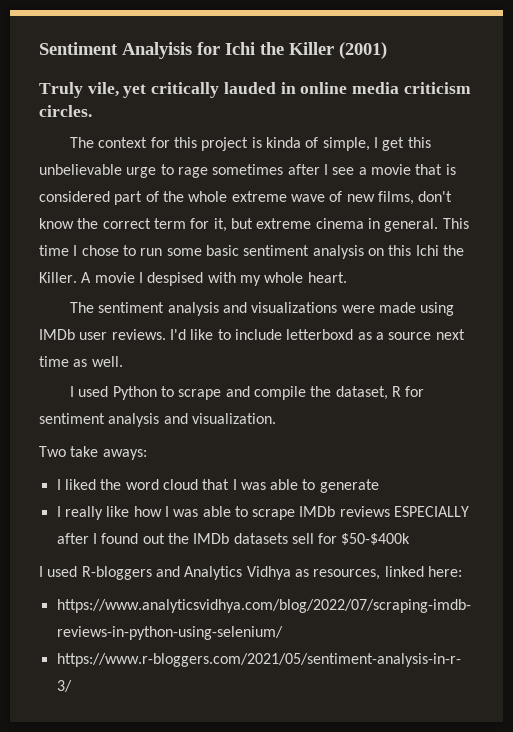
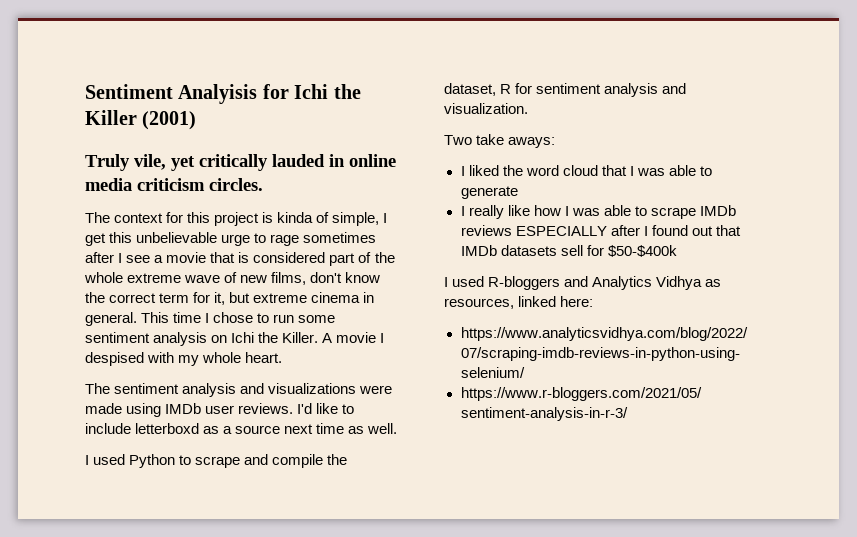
[205,245,239,256] basic -> (336, 319) none
[388,245,412,256] this -> (228, 339) none
[167,533,189,544] the -> [715,225,741,236] that

